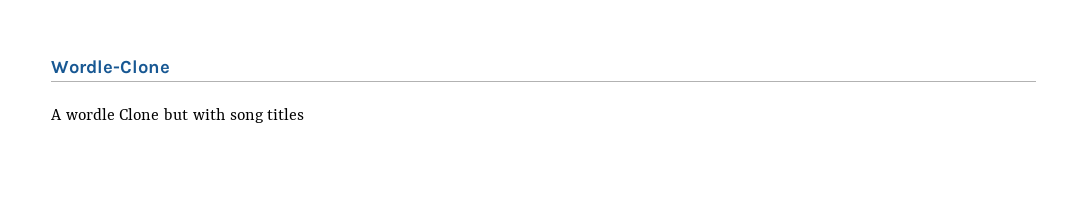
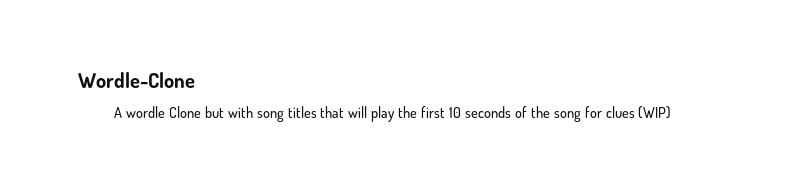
(305, 114) none -> [320,106,672,122] that will play the first 10 seconds of the song for clues (WIP)

